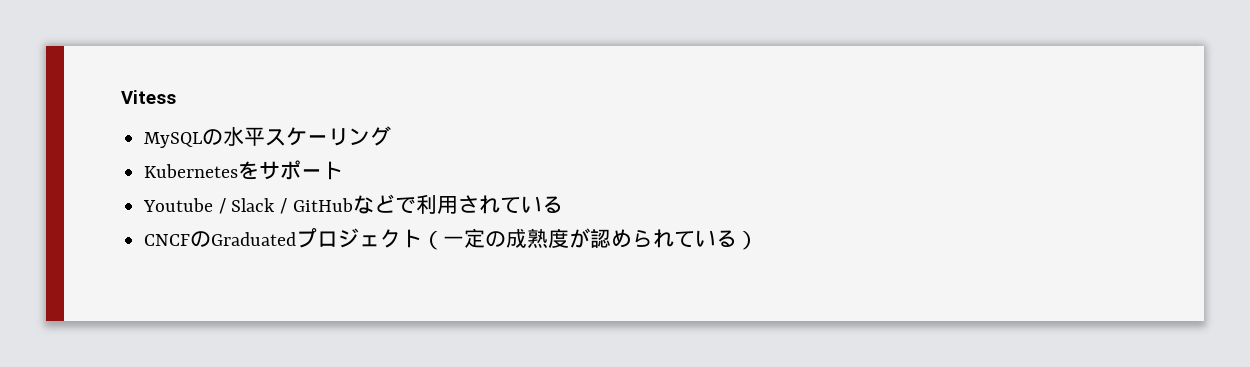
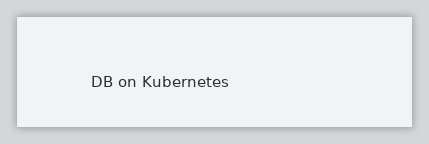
[121,90,176,104] [144,126,392,148] [144,160,344,180] [143,194,563,214] [144,228,759,250] Vitess // MySQLの水平スケーリング // Kubernetesをサポート // Youtube / Slack / GitHubなどで利用されている // CNCFのGraduatedプロジェクト（一定の成熟度が認められている） -> [91,76,229,87] DB on Kubernetes

